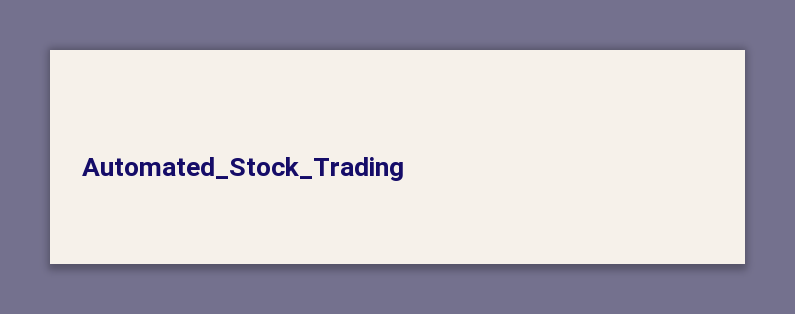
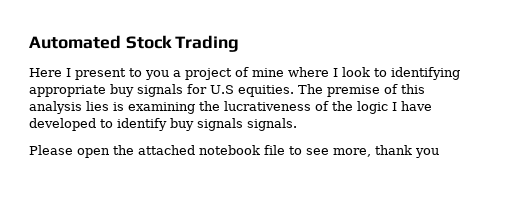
[82,157,404,181] Automated_Stock_Trading -> [29,35,240,52] [29,67,460,80] [29,84,425,97] [29,101,432,114] [29,118,297,131] [29,145,439,158] Automated Stock Trading // Here I present to you a project of mine where I look to identifying appropriate buy signals for U.S equities. The premise of this analysis lies is examining the lucrativeness of the logic I have developed to identify buy signals signals. // Please open the attached notebook file to see more, thank you

